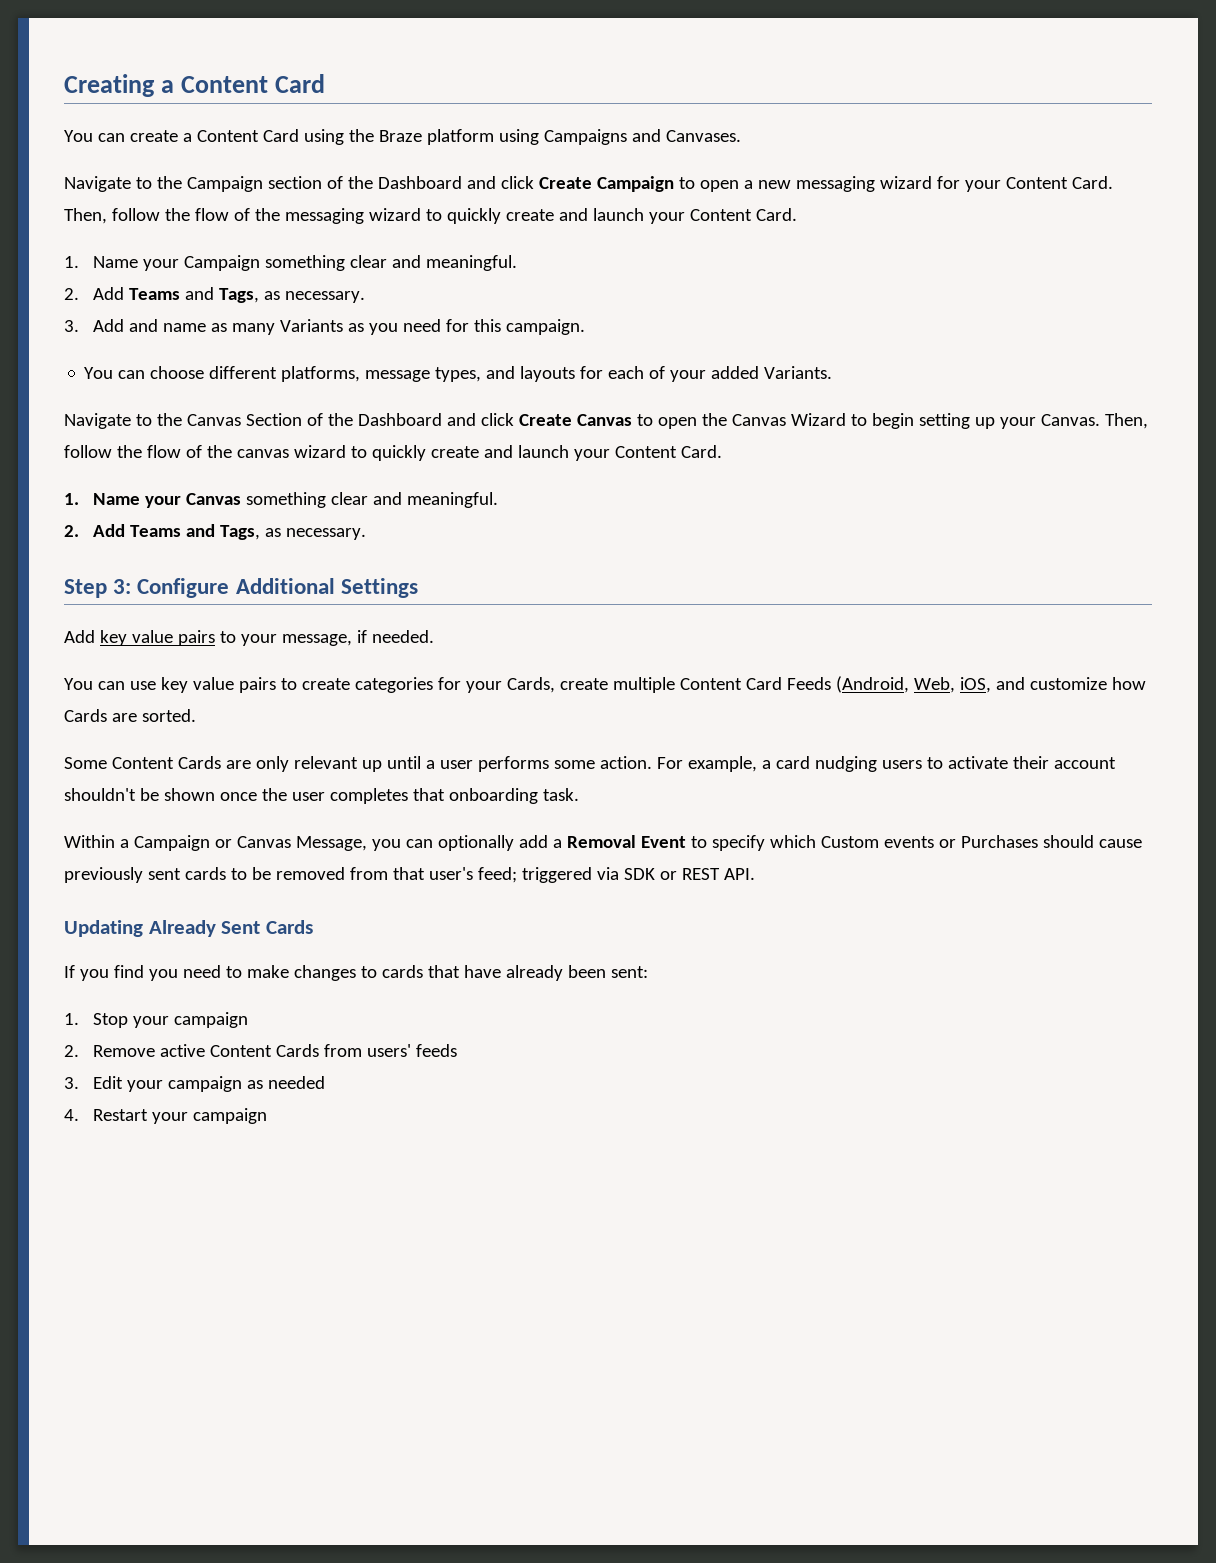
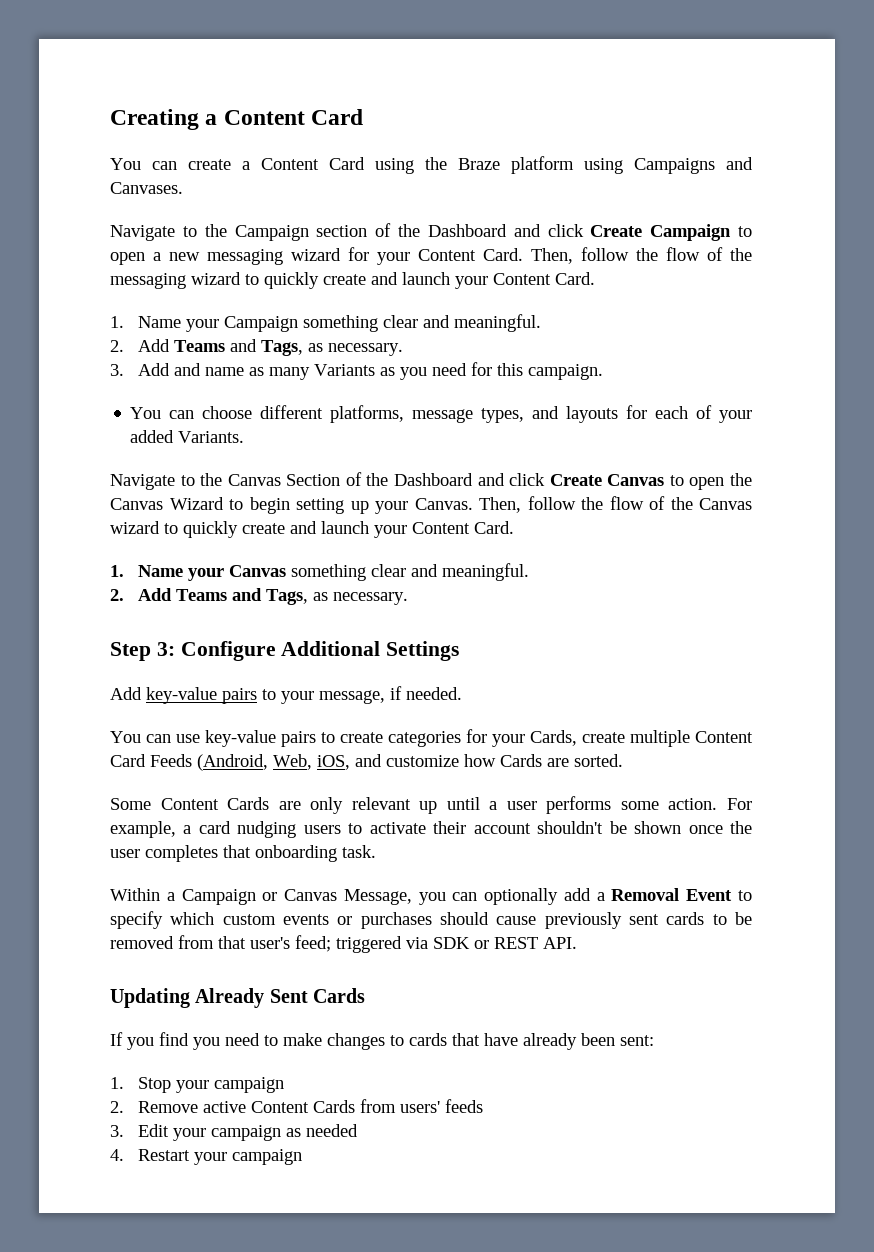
[236,449,289,458] canvas -> [699,498,752,510] Canvas
[99,630,173,646] key value -> [146,687,217,704] key-value
[160,677,234,693] key value -> [205,730,276,747] key-value
[820,836,879,848] Custom -> [222,914,276,925] custom
[960,835,1038,848] Purchases -> [360,912,432,929] purchases

